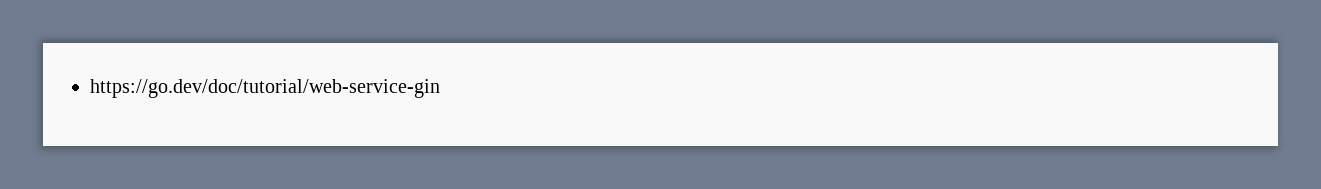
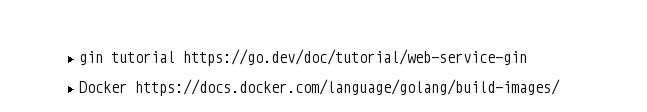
(90, 88) none -> [78,51,175,65] gin tutorial
(440, 88) none -> [78,79,560,96] // Docker https://docs.docker.com/language/golang/build-images/

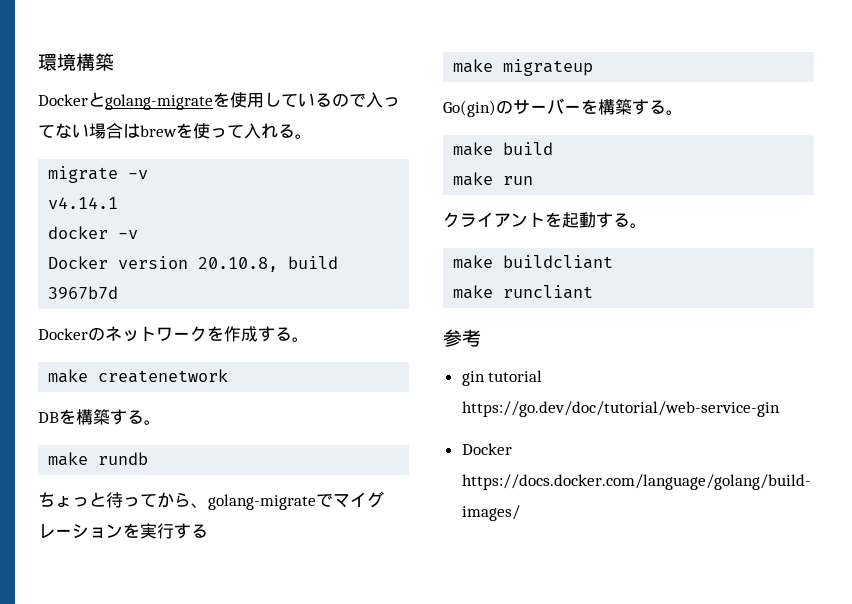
(78, 58) none -> [38,53,114,71] [38,92,400,110] [38,123,312,139] [48,166,149,183] [48,197,119,209] [48,226,139,239] [48,256,339,272] [48,286,119,299] [38,326,309,342] [48,369,229,383] [38,409,161,425] [48,452,149,466] [38,491,384,510] [38,523,208,539] [453,59,594,76] [443,98,683,117] [453,142,554,156] [453,172,534,186] [443,212,647,228] [453,255,614,269] [453,285,594,299] [443,329,481,347] 環境構築 // Dockerとgolang-migrateを使用しているので入ってない場合はbrewを使って入れる。 // migrate -v // v4.14.1 // docker -v // Docker version 20.10.8, build 3967b7d // Dockerのネットワークを作成する。 // make createnetwork // DBを構築する。 // make rundb // ちょっと待ってから、golang-migrateでマイグレーションを実行する // make migrateup // Go(gin)のサーバーを構築する。 // make build // make run // クライアントを起動する。 // make buildcliant // make runcliant // 参考 //

